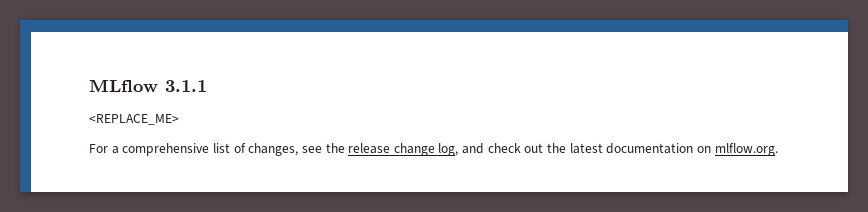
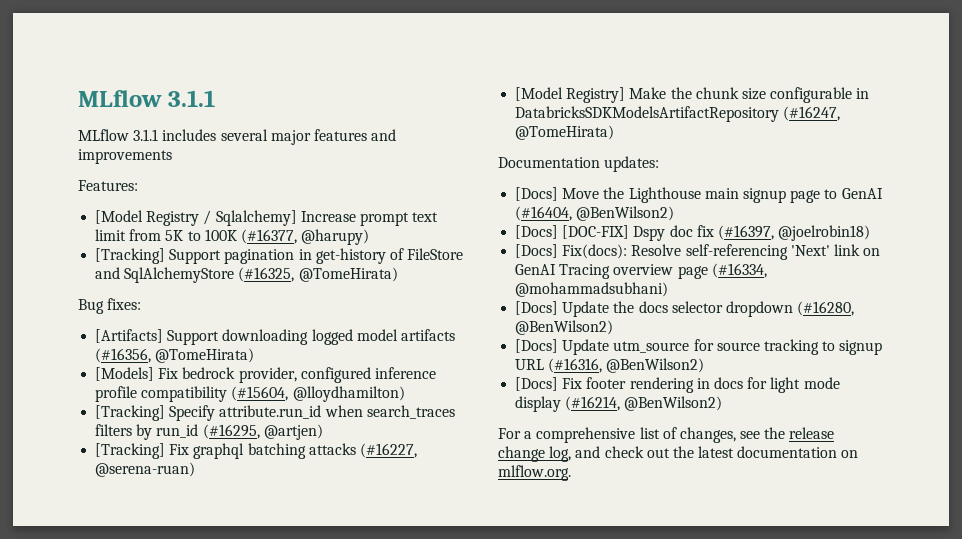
[89,114,179,125] <REPLACE_ME> -> [78,129,397,145] [78,149,172,164] [78,180,138,191] [95,210,439,226] [95,229,370,245] [95,248,464,264] [95,267,398,283] [78,298,142,314] [95,329,455,345] [95,348,255,363] [95,367,436,383] [95,386,405,402] [95,405,455,421] [95,424,323,440] [95,443,417,459] [95,462,196,477] [515,87,870,103] [515,106,841,122] [515,125,615,140] [498,156,660,172] [515,187,883,203] [515,206,675,221] [515,225,871,241] [515,244,881,260] [515,263,767,279] [515,282,669,297] [515,301,855,317] [515,320,614,335] [515,339,883,355] [515,358,705,373] [515,377,840,393] [515,396,723,412] MLflow 3.1.1 includes several major features and improvements // Features: // [Model Registry / Sqlalchemy] Increase prompt text limit from 5K to 100K (#16377, @harupy) // [Tracking] Support pagination in get-history of FileStore and SqlAlchemyStore (#16325, @TomeHirata) // Bug fixes: // [Artifacts] Support downloading logged model artifacts (#16356, @TomeHirata) // [Models] Fix bedrock provider, configured inference profile compatibility (#15604, @lloydhamilton) // [Tracking] Specify attribute.run_id when search_traces filters by run_id (#16295, @artjen) // [Tracking] Fix graphql batching attacks (#16227, @serena-ruan) // [Model Registry] Make the chunk size configurable in DatabricksSDKModelsArtifactRepository (#16247, @TomeHirata) // Documentation updates: // [Docs] Move the Lighthouse main signup page to GenAI (#16404, @BenWilson2) // [Docs] [DOC-FIX] Dspy doc fix (#16397, @joelrobin18) // [Docs] Fix(docs): Resolve self-referencing 'Next' link on GenAI Tracing overview page (#16334, @mohammadsubhani) // [Docs] Update the docs selector dropdown (#16280, @BenWilson2) // [Docs] Update utm_source for source tracking to signup URL (#16316, @BenWilson2) // [Docs] Fix footer rendering in docs for light mode display (#16214, @BenWilson2)

